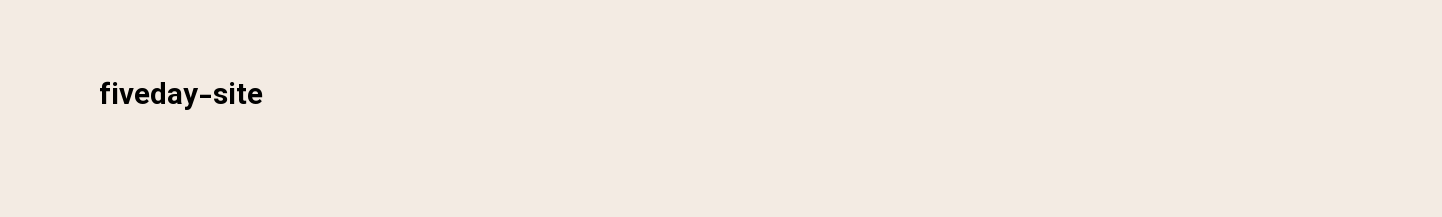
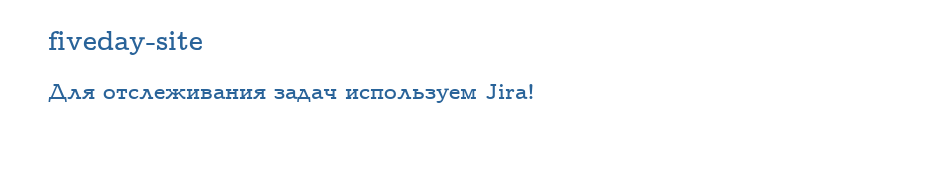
(263, 95) none -> [48,84,535,103] // Для отслеживания задач используем Jira!

